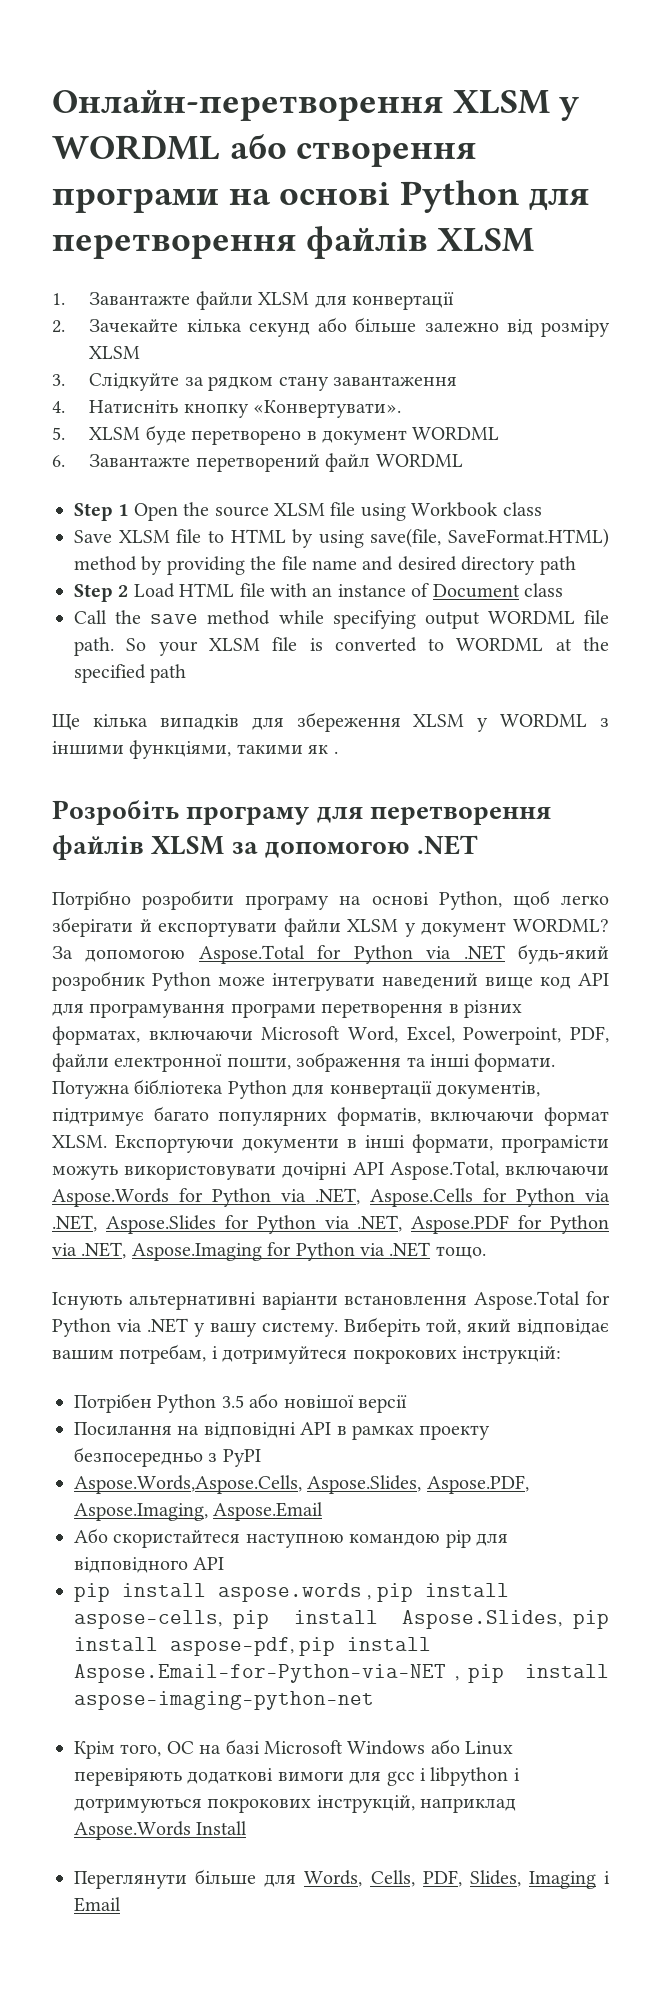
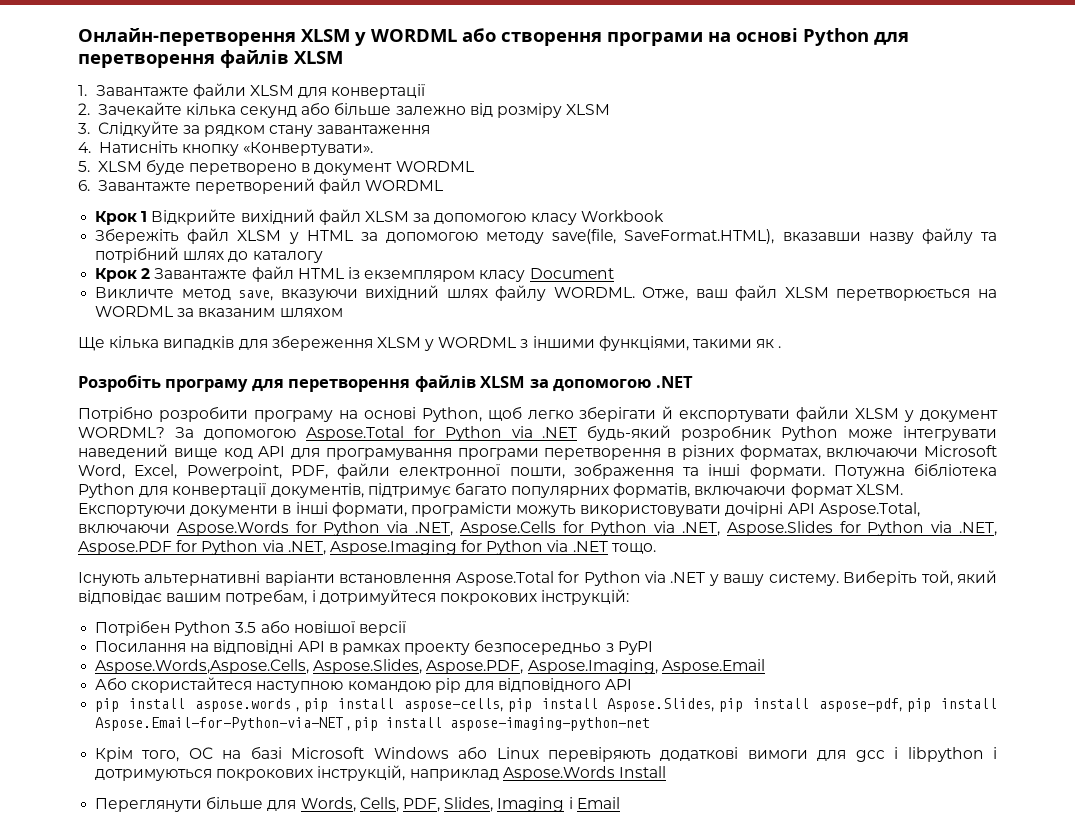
[74,502,542,521] [74,528,609,548] [74,556,576,575] [74,583,563,602] [74,610,609,629] [74,637,609,656] [74,664,187,683] Step 1 Open the source XLSM file using Workbook class // Save XLSM file to HTML by using save(file, SaveFormat.HTML) method by providing the file name and desired directory path // Step 2 Load HTML file with an instance of Document class // Call the save method while specifying output WORDML file path. So your XLSM file is converted to WORDML at the specified path -> [95,209,664,225] [95,228,997,244] [95,247,323,263] [95,266,614,282] [95,285,997,301] [95,306,343,317] Крок 1 Відкрийте вихідний файл XLSM за допомогою класу Workbook // Збережіть файл XLSM у HTML за допомогою методу save(file, SaveFormat.HTML), вказавши назву файлу та потрібний шлях до каталогу // Крок 2 Завантажте файл HTML із екземпляром класу Document // Викличте метод save, вказуючи вихідний шлях файлу WORDML. Отже, ваш файл XLSM перетворюється на WORDML за вказаним шляхом

